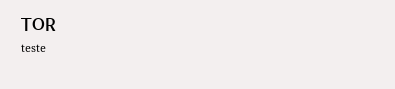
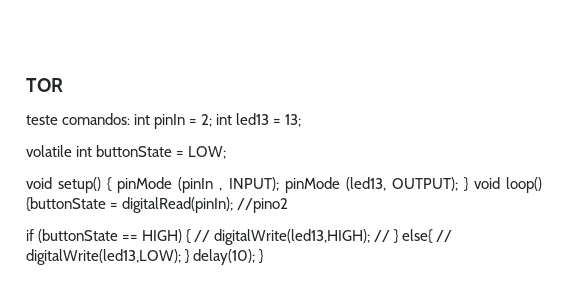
(46, 48) none -> [62,113,302,129] [26,145,227,159] [26,177,542,193] [26,197,289,213] [26,229,453,245] [26,249,265,265] comandos: int pinIn = 2; int led13 = 13; // volatile int buttonState = LOW; // void setup() { pinMode (pinIn , INPUT); pinMode (led13, OUTPUT); } void loop() {buttonState = digitalRead(pinIn); //pino2 // if (buttonState == HIGH) { // digitalWrite(led13,HIGH); // } else{ // digitalWrite(led13,LOW); } delay(10); }

